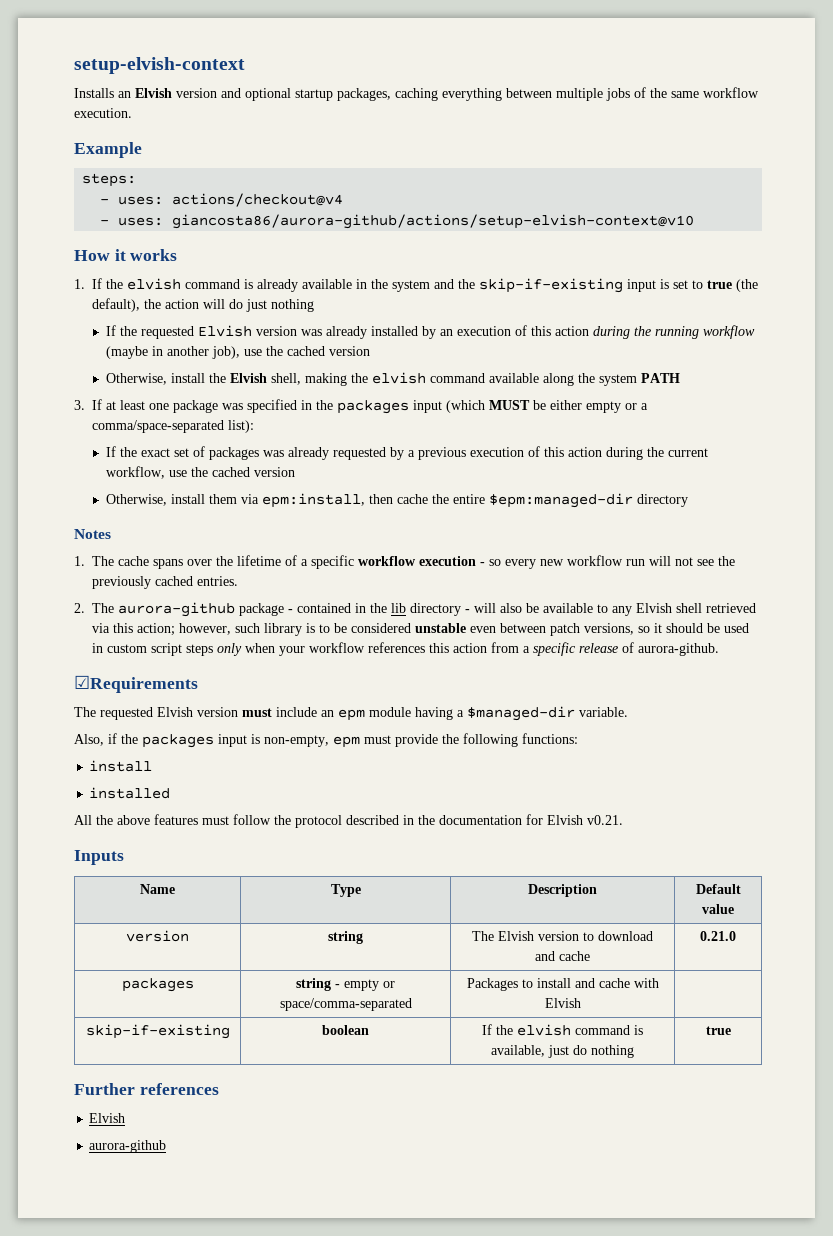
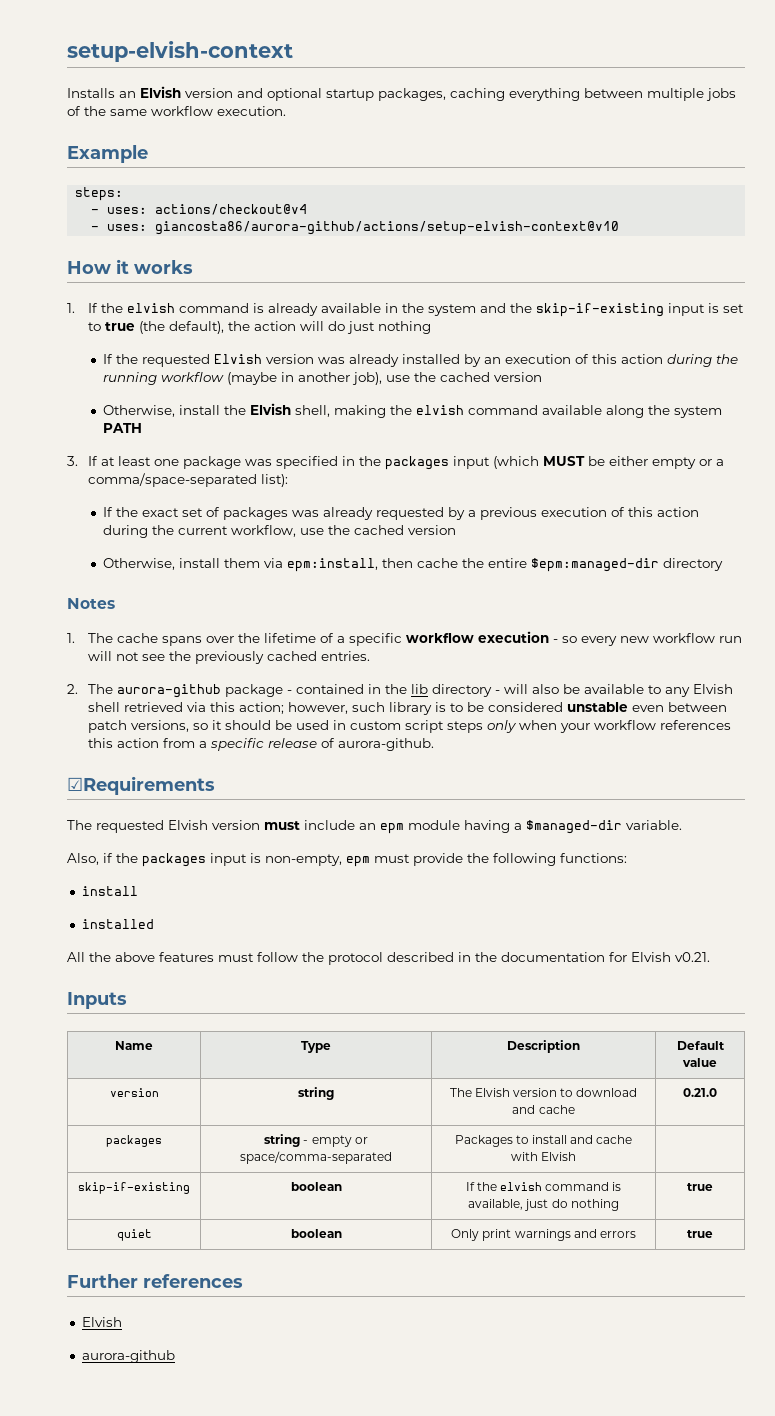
(731, 1030) none -> [116,1229,152,1241] [290,1229,342,1238] [451,1229,636,1241] [687,1230,713,1238] // quiet | boolean | Only print warnings and errors | true

